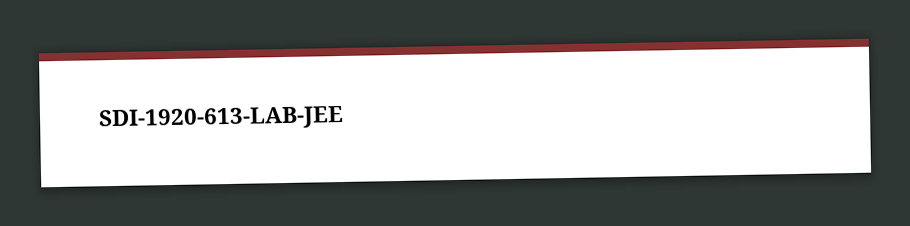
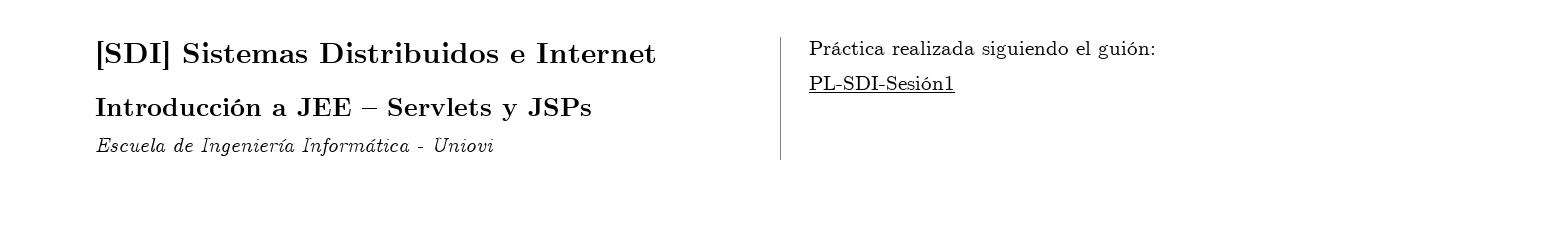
[98,105,344,132] SDI-1920-613-LAB-JEE -> [95,41,657,70] [95,98,592,121] [95,136,493,156] [809,41,1156,59] [809,76,955,90] [SDI] Sistemas Distribuidos e Internet // Introducción a JEE – Servlets y JSPs // Escuela de Ingeniería Informática - Uniovi // Práctica realizada siguiendo el guión: // PL-SDI-Sesión1

